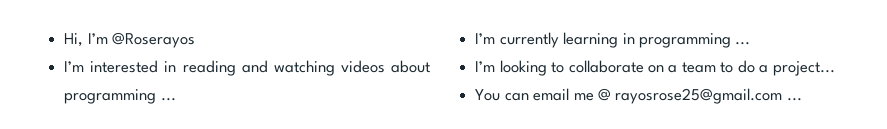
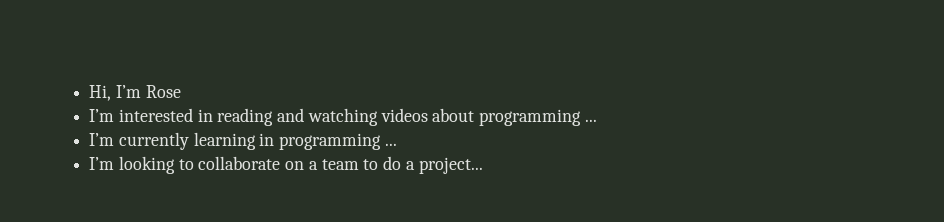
[112,32,196,48] @Roserayos -> [145,85,181,98] Rose
[475,88,802,104] // You can email me @ rayosrose25@gmail.com ... -> (483, 165) none

